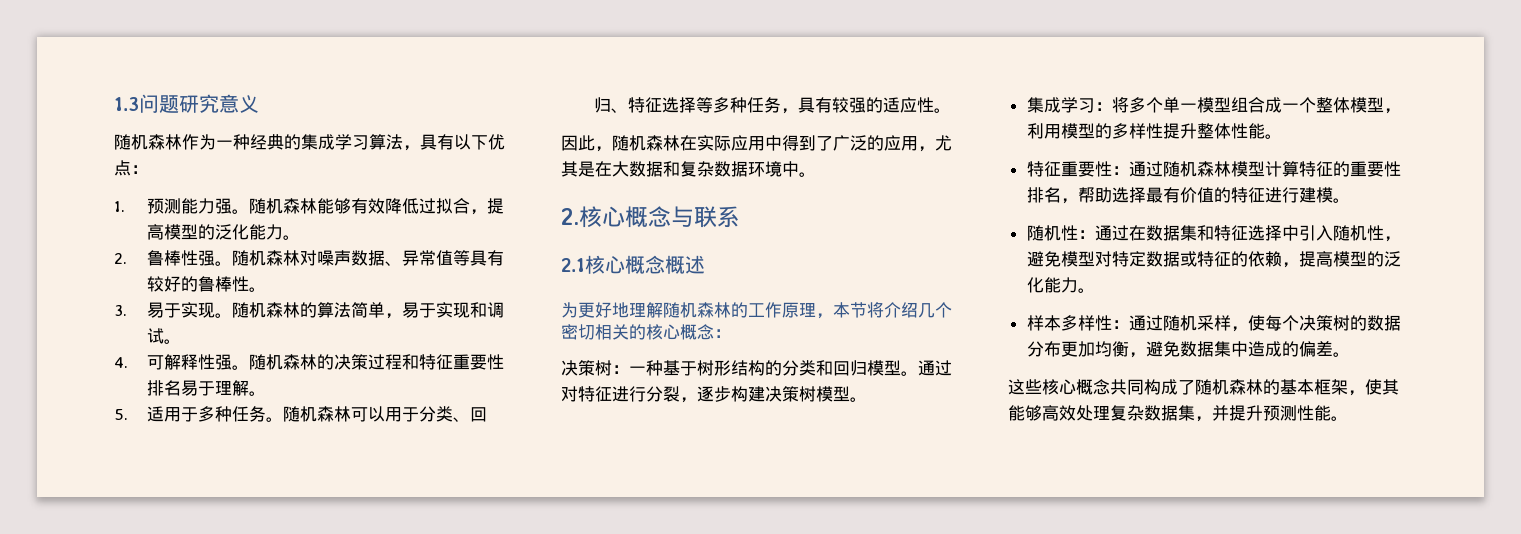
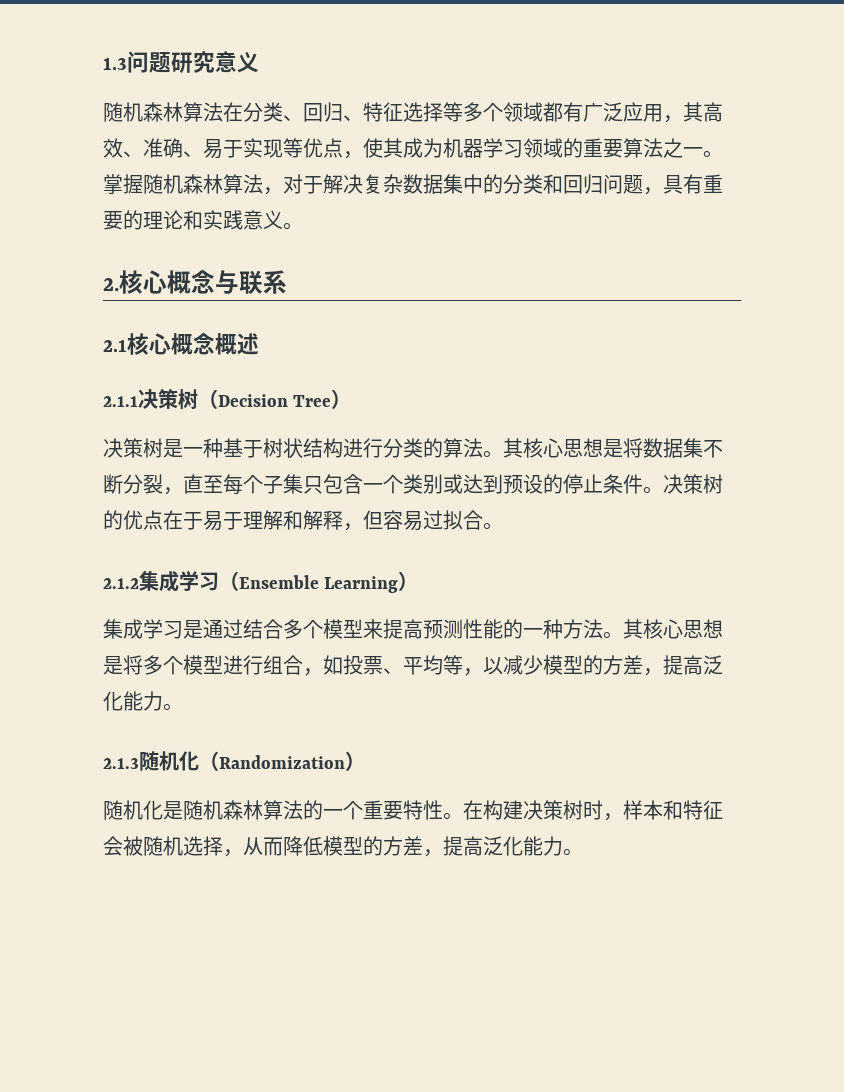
[182,134,505,151] [114,160,148,176] [114,198,504,215] [146,224,300,240] [114,250,504,266] [146,276,266,292] [114,302,504,319] [146,328,181,344] [114,354,504,370] [146,380,266,396] [114,406,419,422] 作为一种经典的集成学习算法，具有以下优点： // 1.预测能力强。随机森林能够有效降低过拟合，提高模型的泛化能力。 // 2.鲁棒性强。随机森林对噪声数据、异常值等具有较好的鲁棒性。 // 3.易于实现。随机森林的算法简单，易于实现和调试。 // 4.可解释性强。随机森林的决策过程和特征重要性排名易于理解。 // 5.适用于多种任务。随机森林可以用于 -> [183,102,243,122] 算法在
[729,97,951,114] [561,135,952,152] [561,161,799,177] 种任务，具有较强的适应性。 // 因此，随机森林在实际应用中得到了广泛的应用，尤其是在大数据和复杂数据环境中 -> [483,102,723,123] [103,138,723,159] [103,174,723,195] [103,210,283,230] 个领域都有广泛应用，其高效、准确、易于实现等优点，使其成为机器学习领域的重要算法之一。掌握随机森林算法，对于解决复杂数据集中的分类和回归问题，具有重要的理论和实践意义
[561,302,952,319] [561,324,731,340] [561,360,629,376] 为更好地理解随机森林的工作原理，本节将介绍几个密切相关的核心概念： // 决策树： -> [103,389,352,410] [103,438,183,458] 2.1.1决策树（Decision Tree） // 决策树是
[714,360,952,376] [561,386,867,403] [1026,97,1401,114] [1026,123,1282,139] [1026,161,1401,177] [1026,187,1350,204] [1026,225,1401,242] [1026,251,1401,268] [1026,277,1095,293] [1026,315,1401,332] [1026,341,1350,358] [1008,379,1399,396] [1008,405,1331,422] 形结构的分类和回归模型。通过对特征进行分裂，逐步构建决策树模型。 // 集成学习：将多个单一模型组合成一个整体模型，利用模型的多样性提升整体性能。 // 特征重要性：通过随机森林模型计算特征的重要性排名，帮助选择最有价值的特征进行建模。 // 随机性：通过在数据集和特征选择中引入随机性，避免模型对特定数据或特征的依赖，提高模型的泛化能力。 // 样本多样性：通过随机采样，使每个决策树的数据分布更加均衡，避免数据集中造成的偏差。 // 这些核心概念共同构成了随机森林的基本框架，使其能够高效处理复杂数据集，并提升预测性能 -> [283,438,723,458] [103,474,723,495] [103,510,503,531] [103,570,419,593] [103,619,723,639] [103,655,723,676] [103,691,183,711] [103,751,365,771] [103,800,723,821] [103,836,563,857] 状结构进行分类的算法。其核心思想是将数据集不断分裂，直至每个子集只包含一个类别或达到预设的停止条件。决策树的优点在于易于理解和解释，但容易过拟合。 // 2.1.2集成学习（Ensemble Learning） // 集成学习是通过结合多个模型来提高预测性能的一种方法。其核心思想是将多个模型进行组合，如投票、平均等，以减少模型的方差，提高泛化能力。 // 2.1.3随机化（Randomization） // 随机化是随机森林算法的一个重要特性。在构建决策树时，样本和特征会被随机选择，从而降低模型的方差，提高泛化能力

